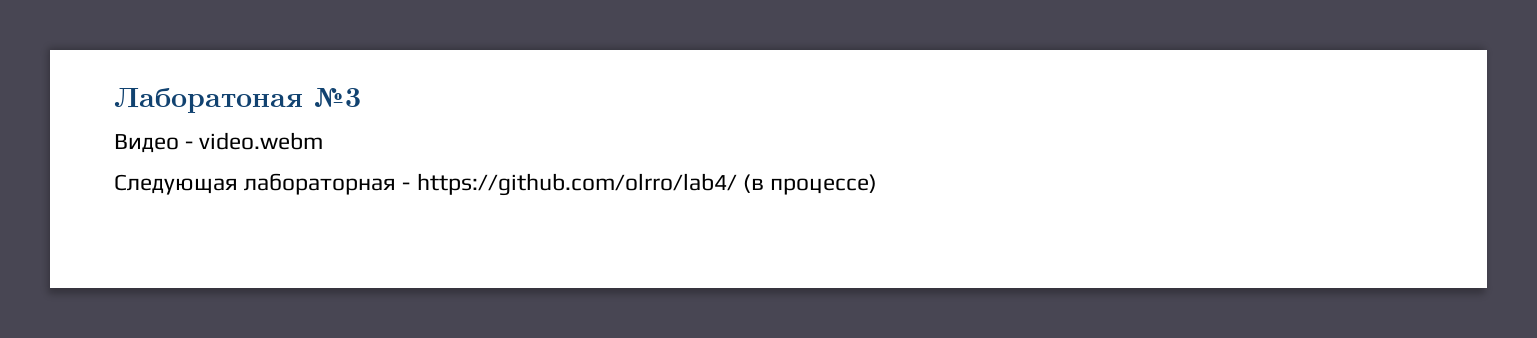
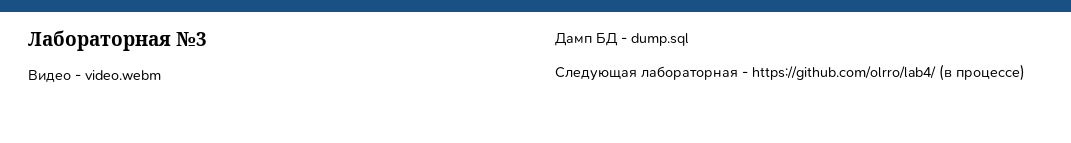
[114,88,303,113] Лаборатоная -> [28,30,171,51] Лабораторная
(324, 141) none -> [555,33,689,46] // Дамп БД - dump.sql

